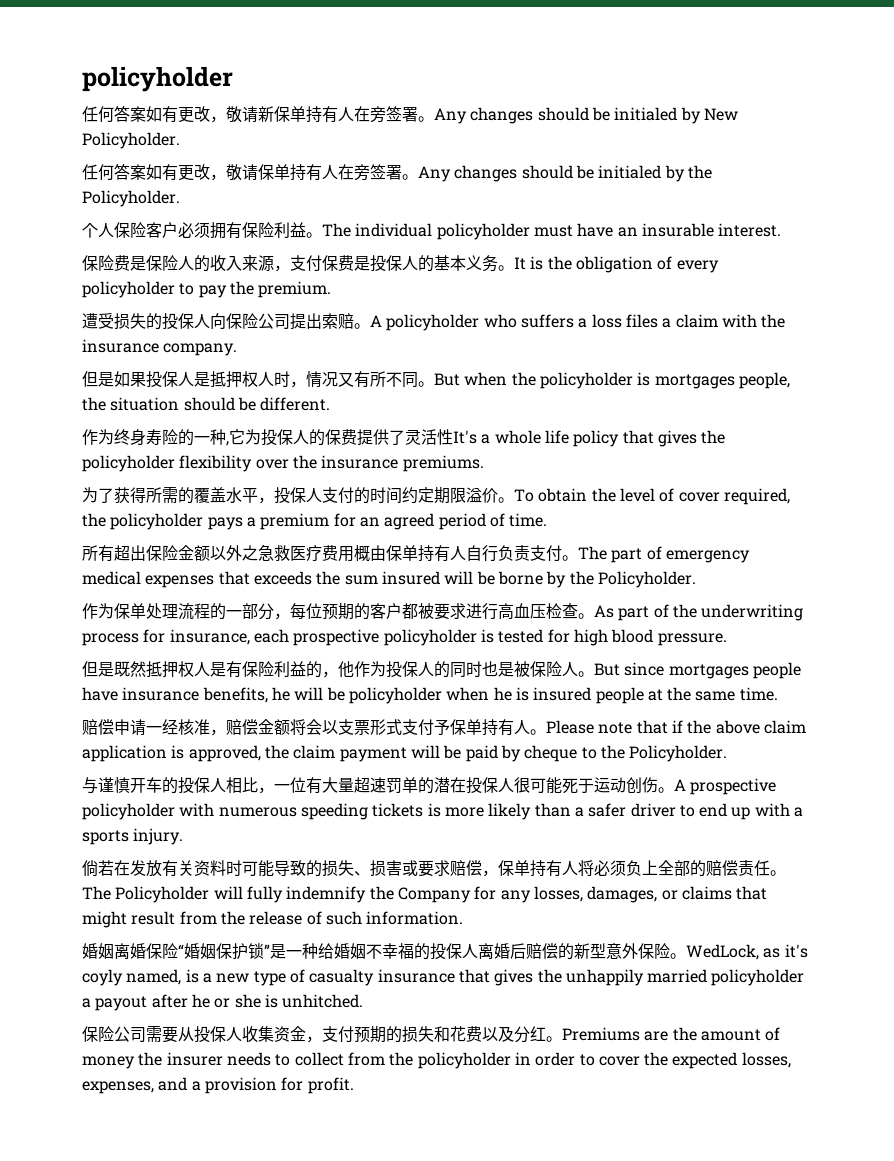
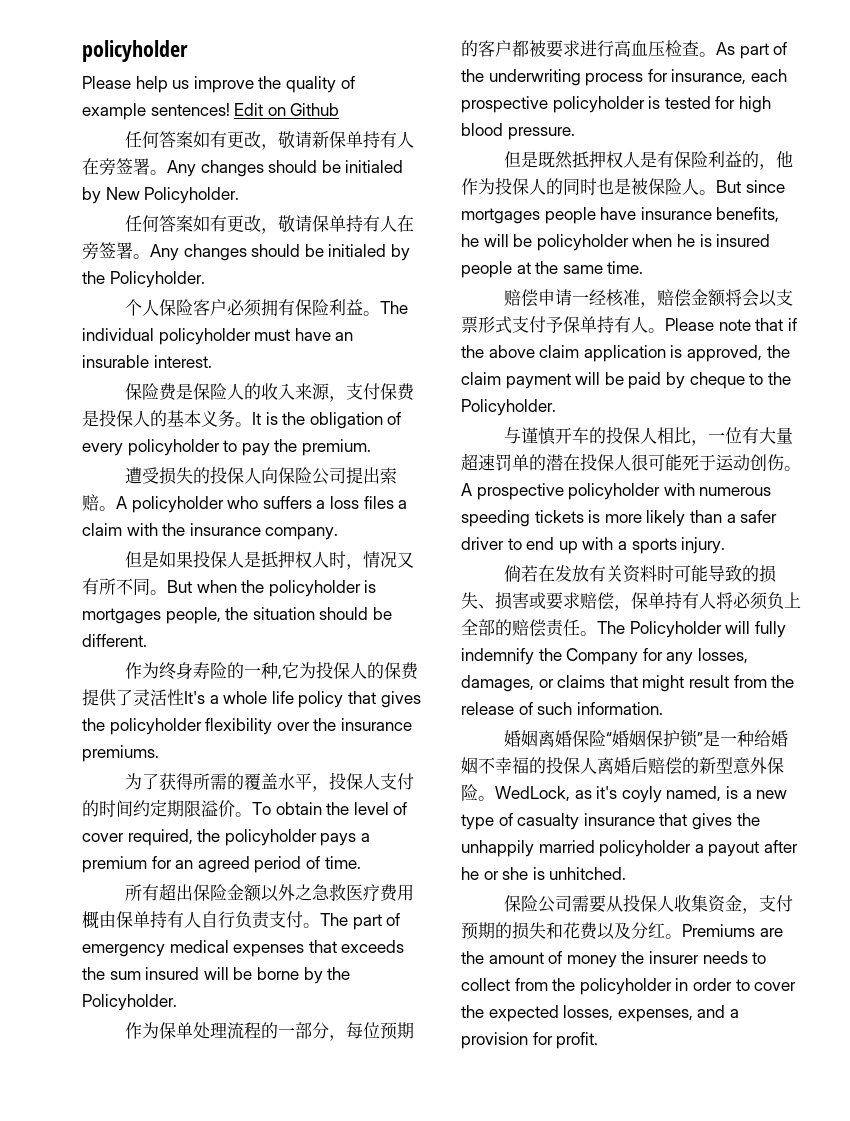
[82,66,233,92] policyholder -> [82,40,188,62] [82,76,355,93] [82,103,340,120] policyholder // Please help us improve the quality of example sentences! Edit on Github

